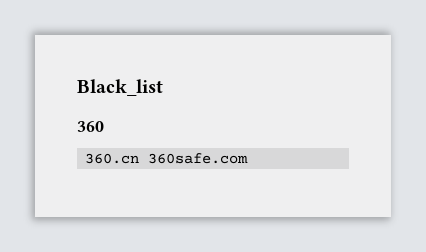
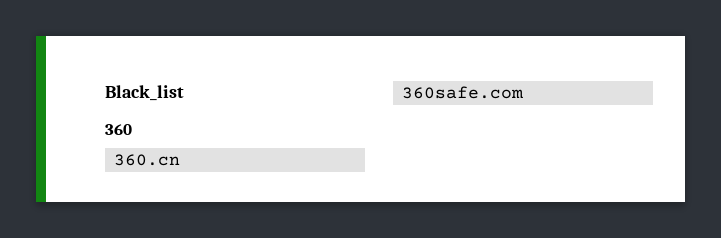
(140, 158) none -> (180, 160) //

